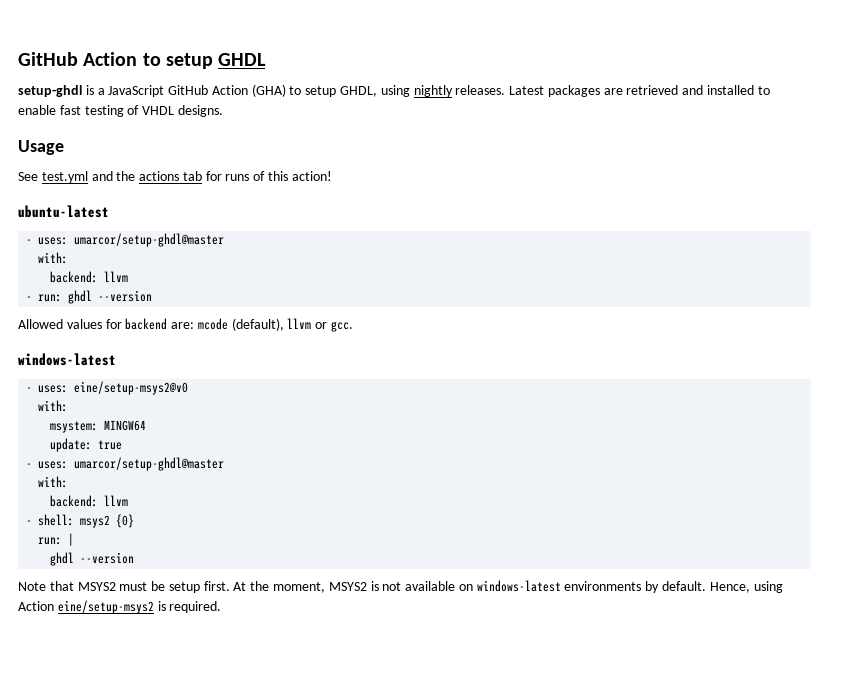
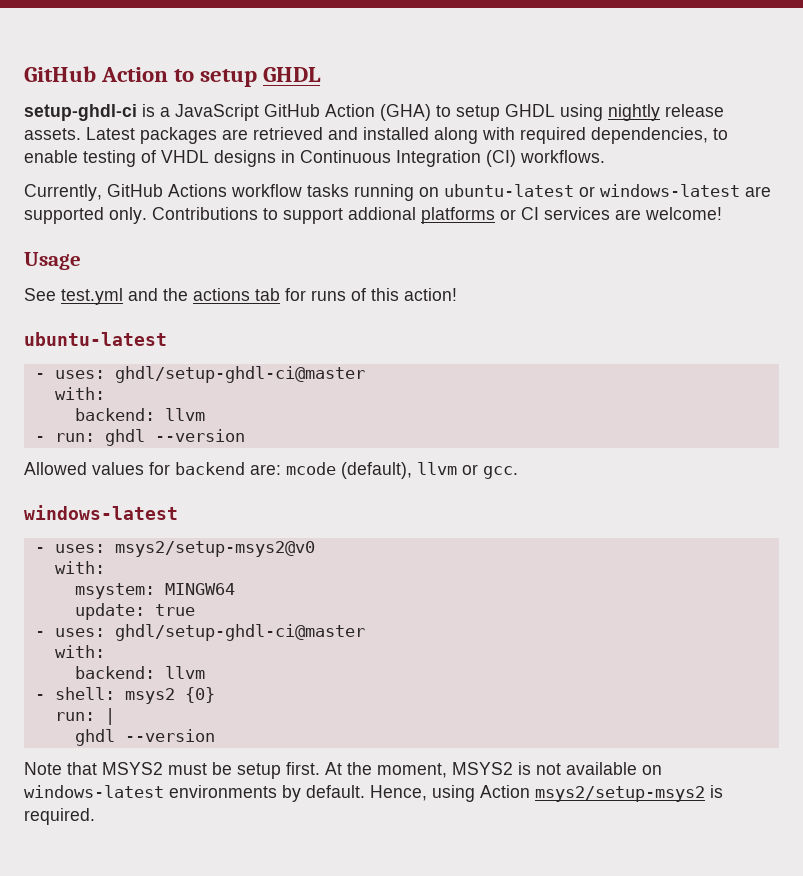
[18,85,82,97] setup-ghdl -> [24,104,137,121] setup-ghdl-ci
[340,86,378,97] GHDL, -> [505,104,555,117] GHDL
[455,85,506,95] releases. -> [665,104,724,117] [24,128,81,140] release assets.
(755, 90) none -> [434,127,708,144] along with required dependencies,
[59,105,81,115] fast -> (78, 156) none
[177,105,223,117] designs. -> [214,150,605,167] [24,184,771,201] [24,207,722,224] designs in Continuous Integration (CI) workflows. // Currently, GitHub Actions workflow tasks running on ubuntu-latest or windows-latest are supported only. Contributions to support addional platforms or CI services are welcome!
[74,233,225,247] umarcor/setup-ghdl@master -> [114,366,365,383] ghdl/setup-ghdl-ci@master
[74,381,189,395] eine/setup-msys2@v0 -> [114,541,315,557] msys2/setup-msys2@v0
[74,457,225,471] umarcor/setup-ghdl@master -> [114,624,365,641] ghdl/setup-ghdl-ci@master
[57,600,154,614] eine/setup-msys2 -> [535,786,705,802] msys2/setup-msys2

